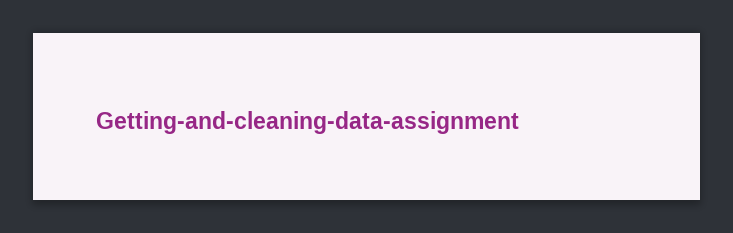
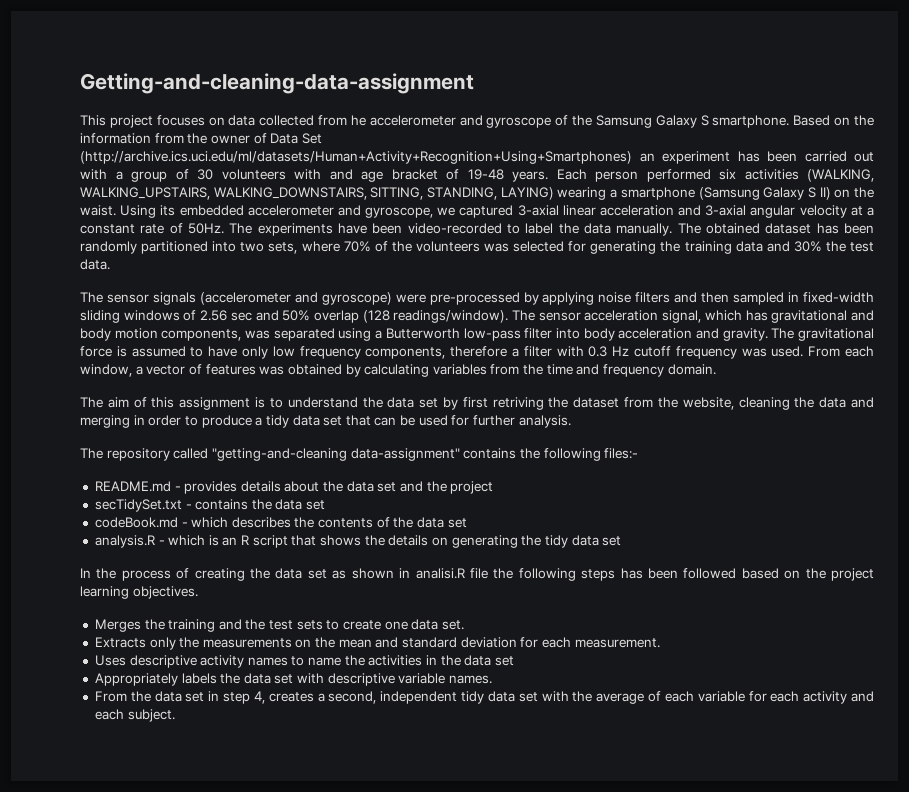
(519, 122) none -> [80,115,875,128] [80,133,322,144] [80,151,874,164] [80,169,874,182] [80,187,875,200] [80,205,874,218] [80,223,875,236] [80,241,875,254] [80,259,110,270] [80,292,874,305] [80,310,875,323] [80,328,874,341] [80,346,874,359] [80,364,716,377] [80,397,875,410] [80,415,571,428] [80,448,639,461] [94,481,494,494] [94,499,326,512] [94,517,467,528] [94,535,622,548] [80,568,874,581] [80,586,198,599] [94,619,464,632] [94,637,660,650] [94,655,514,668] [94,673,493,686] [94,691,875,704] [94,709,175,722] // This project focuses on data collected from he accelerometer and gyroscope of the Samsung Galaxy S smartphone. Based on the information from the owner of Data Set (http://archive.ics.uci.edu/ml/datasets/Human+Activity+Recognition+Using+Smartphones) an experiment has been carried out with a group of 30 volunteers with and age bracket of 19-48 years. Each person performed six activities (WALKING, WALKING_UPSTAIRS, WALKING_DOWNSTAIRS, SITTING, STANDING, LAYING) wearing a smartphone (Samsung Galaxy S II) on the waist. Using its embedded accelerometer and gyroscope, we captured 3-axial linear acceleration and 3-axial angular velocity at a constant rate of 50Hz. The experiments have been video-recorded to label the data manually. The obtained dataset has been randomly partitioned into two sets, where 70% of the volunteers was selected for generating the training data and 30% the test data. // The sensor signals (accelerometer and gyroscope) were pre-processed by applying noise filters and then sampled in fixed-width sliding windows of 2.56 sec and 50% overlap (128 readings/window). The sensor acceleration signal, which has gravitational and body motion components, was separated using a Butterworth low-pass filter into body acceleration and gravity. The gravitational force is assumed to have only low frequency components, therefore a filter with 0.3 Hz cutoff frequency was used. From each window, a vector of features was obtained by calculating variables from the time and frequency domain. // The aim of this assignment is to understand the data set by first retriving the dataset from the website, cleaning the data and merging in order to produce a tidy data set that can be used for further analysis. // The repository called "getting-and-cleaning data-assignment" contains the following files:- // README.md - provides details about the data set and the project // secTidySet.txt - contains the data set // codeBook.md - which describes the contents of the data set // analysis.R - which is an R script that shows the details on generating the tidy data set // In the process of creating the data set as shown in analisi.R file the following steps has been followed based on the project learning objectives. // Merges the training and the test sets to create one data set. // Extracts only the measurements on the mean and standard deviation for each measurement. // Uses descriptive activity names to name the activities in the data set // Appropriately labels the data set with descriptive variable names. // From the data set in step 4, creates a second, independent tidy data set with the average of each variable for each activity and each subject.

